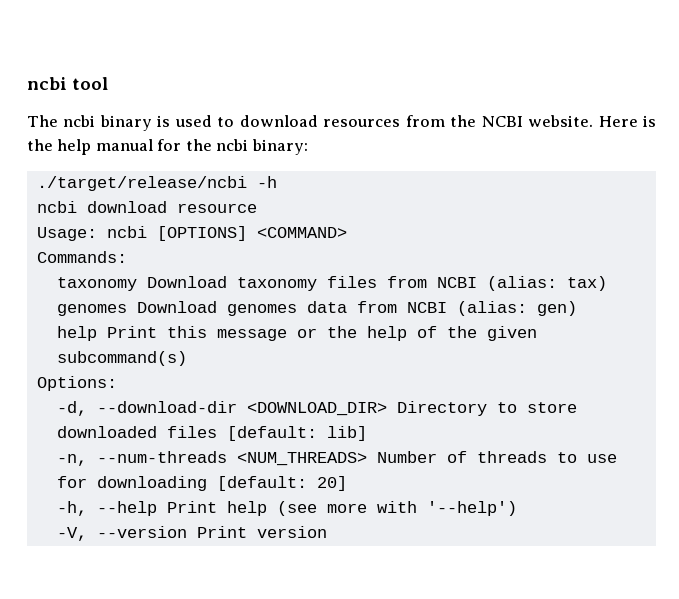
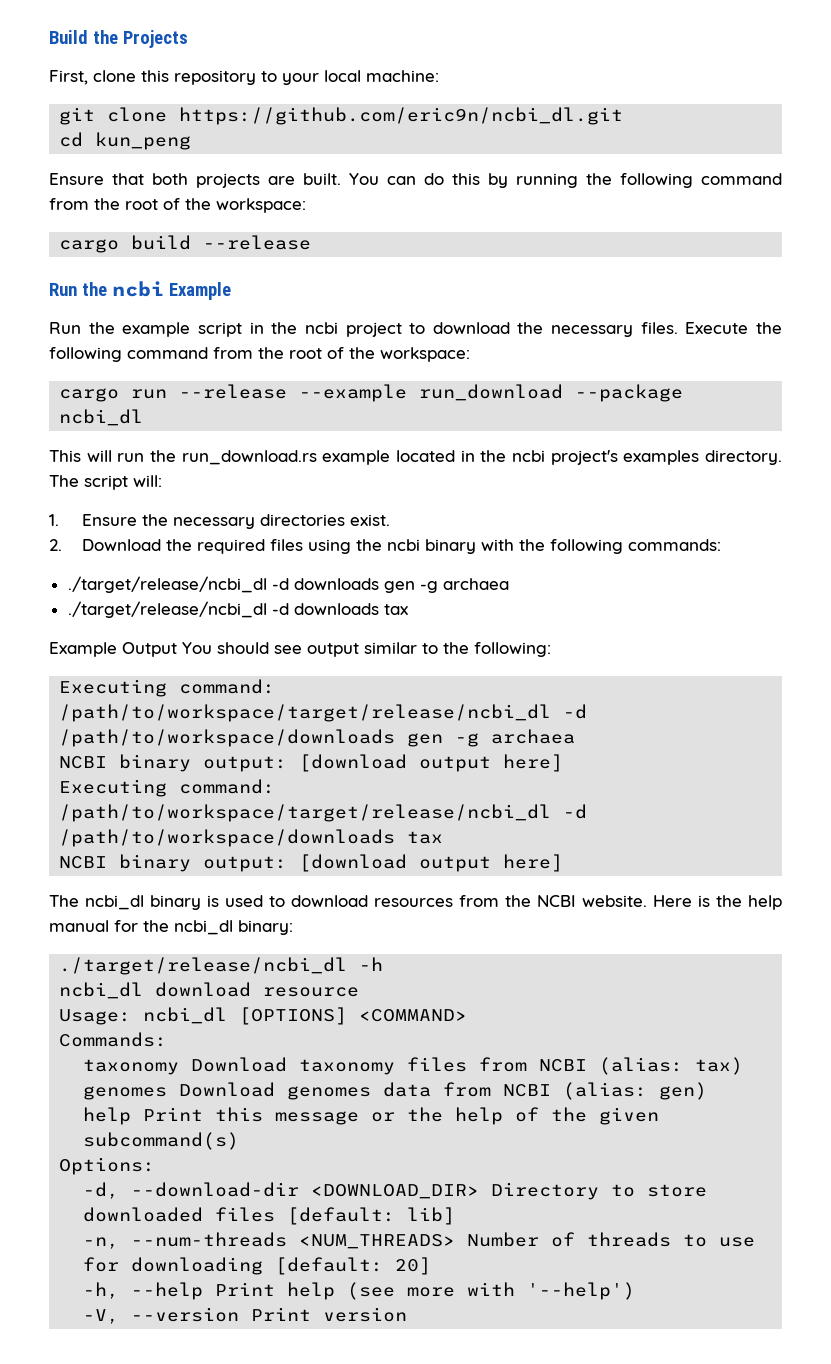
[27,77,109,90] [27,115,96,127] ncbi tool // The ncbi -> [49,30,188,48] [49,70,439,85] [59,107,624,125] [59,132,192,150] [49,173,782,188] [49,198,306,213] [59,235,312,253] [49,281,231,300] [49,322,782,337] [49,347,470,362] [59,384,684,402] [59,409,144,426] [49,450,782,465] [49,475,162,490] [49,514,390,529] [49,539,721,554] [67,576,509,593] [67,601,408,618] [49,642,551,657] [59,679,276,697] [59,704,588,722] [59,729,576,747] [59,754,564,772] [59,779,276,797] [59,804,588,822] [59,829,444,847] [59,854,564,872] [49,895,144,910] Build the Projects // First, clone this repository to your local machine: // git clone https://github.com/eric9n/ncbi_dl.git // cd kun_peng // Ensure that both projects are built. You can do this by running the following command from the root of the workspace: // cargo build --release // Run the ncbi Example // Run the example script in the ncbi project to download the necessary files. Execute the following command from the root of the workspace: // cargo run --release --example run_download --package ncbi_dl // This will run the run_download.rs example located in the ncbi project's examples directory. The script will: // 1. Ensure the necessary directories exist. // 2. Download the required files using the ncbi binary with the following commands: // ./target/release/ncbi_dl -d downloads gen -g archaea // ./target/release/ncbi_dl -d downloads tax // Example Output You should see output similar to the following: // Executing command: /path/to/workspace/target/release/ncbi_dl -d /path/to/workspace/downloads gen -g archaea // NCBI binary output: [download output here] // Executing command: /path/to/workspace/target/release/ncbi_dl -d /path/to/workspace/downloads tax // NCBI binary output: [download output here] // The ncbi_dl
[216,139,249,151] ncbi -> [174,920,233,935] ncbi_dl
[36,176,247,191] ./target/release/ncbi -> [59,957,348,975] ./target/release/ncbi_dl
[36,201,77,213] ncbi -> [59,982,144,999] ncbi_dl
[106,226,147,238] ncbi -> [143,1007,228,1024] ncbi_dl

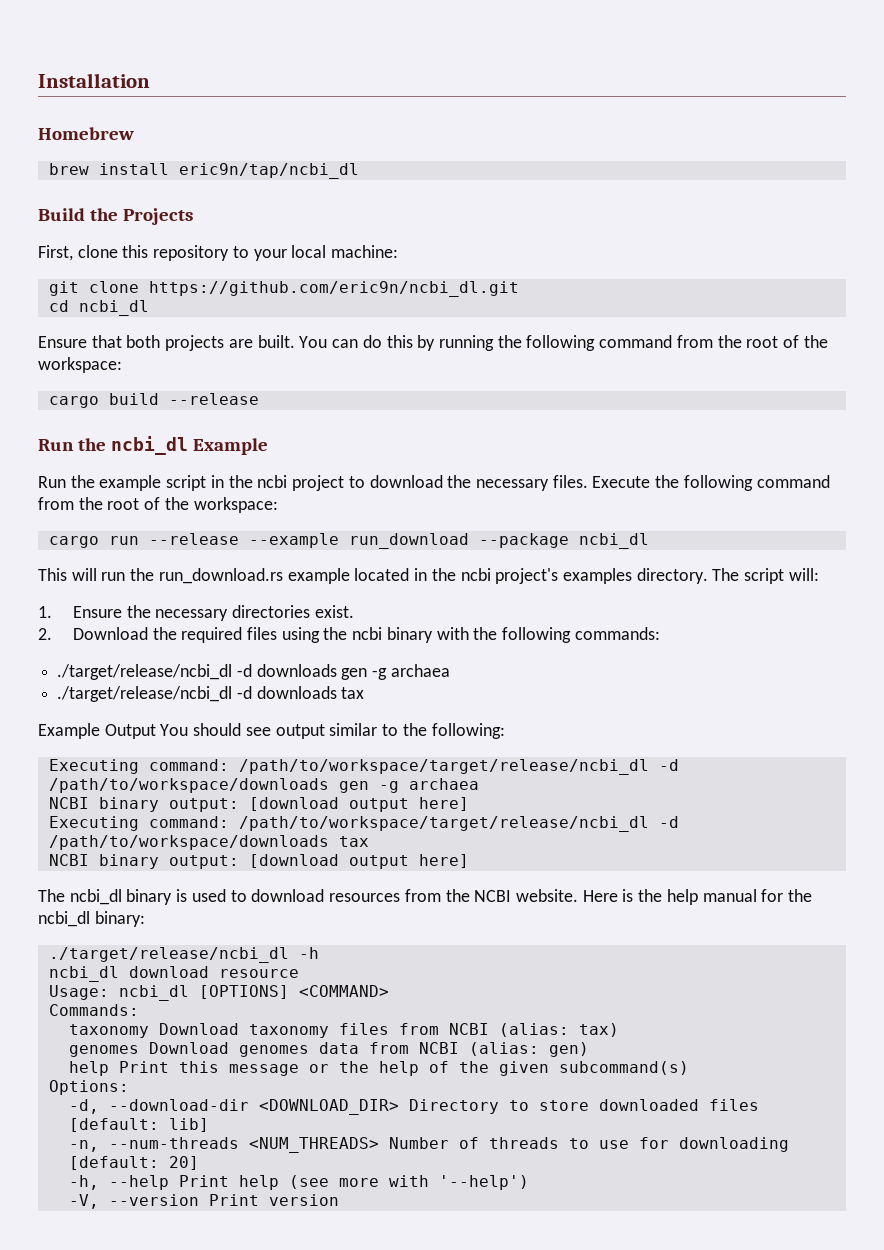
(49, 37) none -> [38,73,150,88] [38,127,134,140] [48,163,359,179] Installation // Homebrew // brew install eric9n/tap/ncbi_dl //
[95,132,192,150] kun_peng -> [78,300,149,316] ncbi_dl
[111,281,164,297] ncbi -> [110,436,188,455] ncbi_dl

